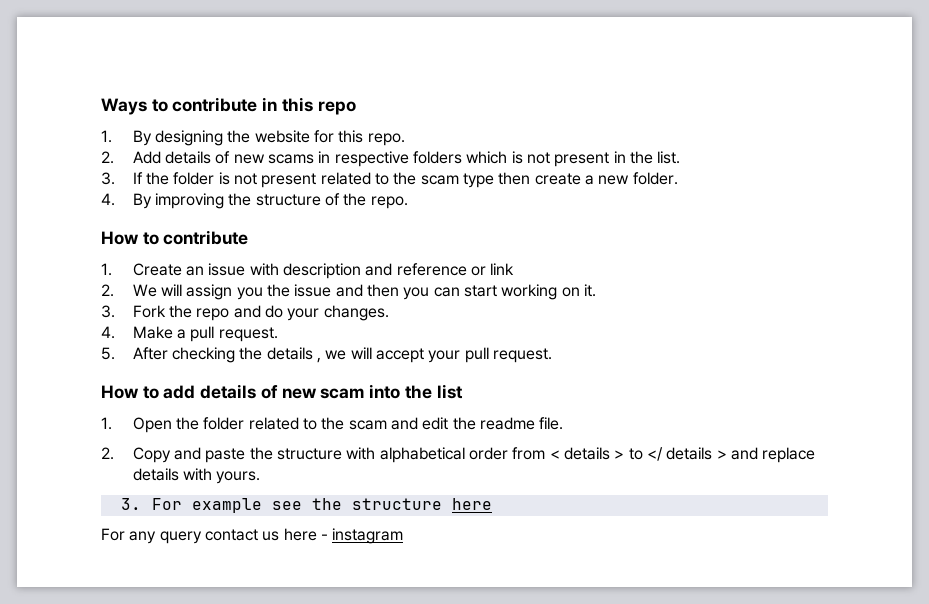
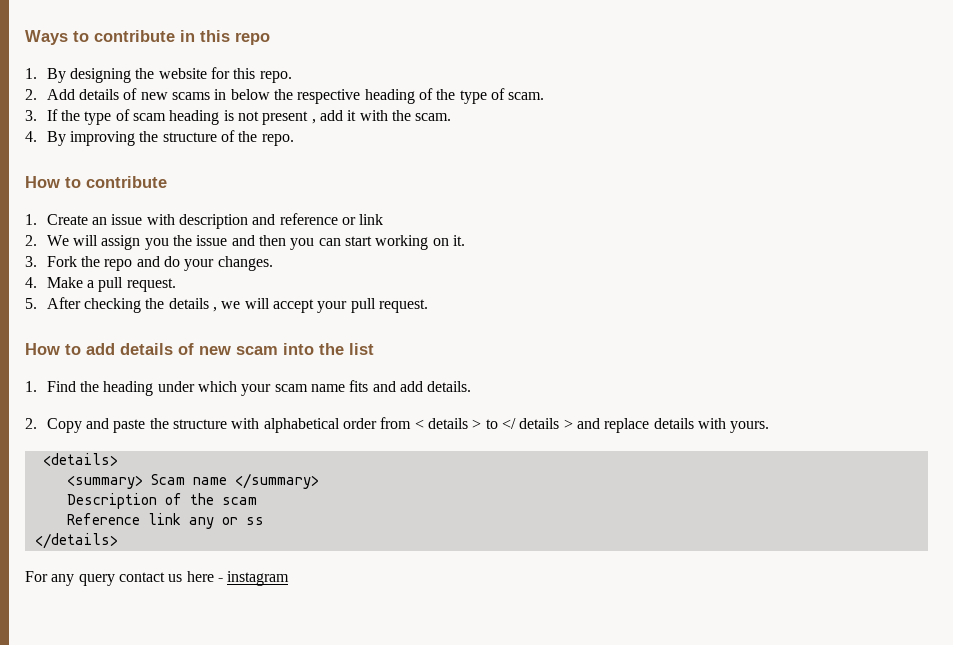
[334,151,681,167] [101,172,678,188] respective folders which is not present in the list. // 3. If the folder is not present related to the scam type then create a new folder. -> [230,88,545,104] [25,109,452,125] below the respective heading of the type of scam. // 3. If the type of scam heading is not present , add it with the scam.
[132,417,564,433] Open the folder related to the scam and edit the readme file. -> [46,380,472,396] Find the heading under which your scam name fits and add details.
[120,498,493,513] 3. For example see the structure here -> [42,453,118,466] [66,473,319,489] [66,493,257,509] [66,513,264,529] [34,533,118,549] <details> // <summary> Scam name </summary> // Description of the scam // Reference link any or ss // </details>

